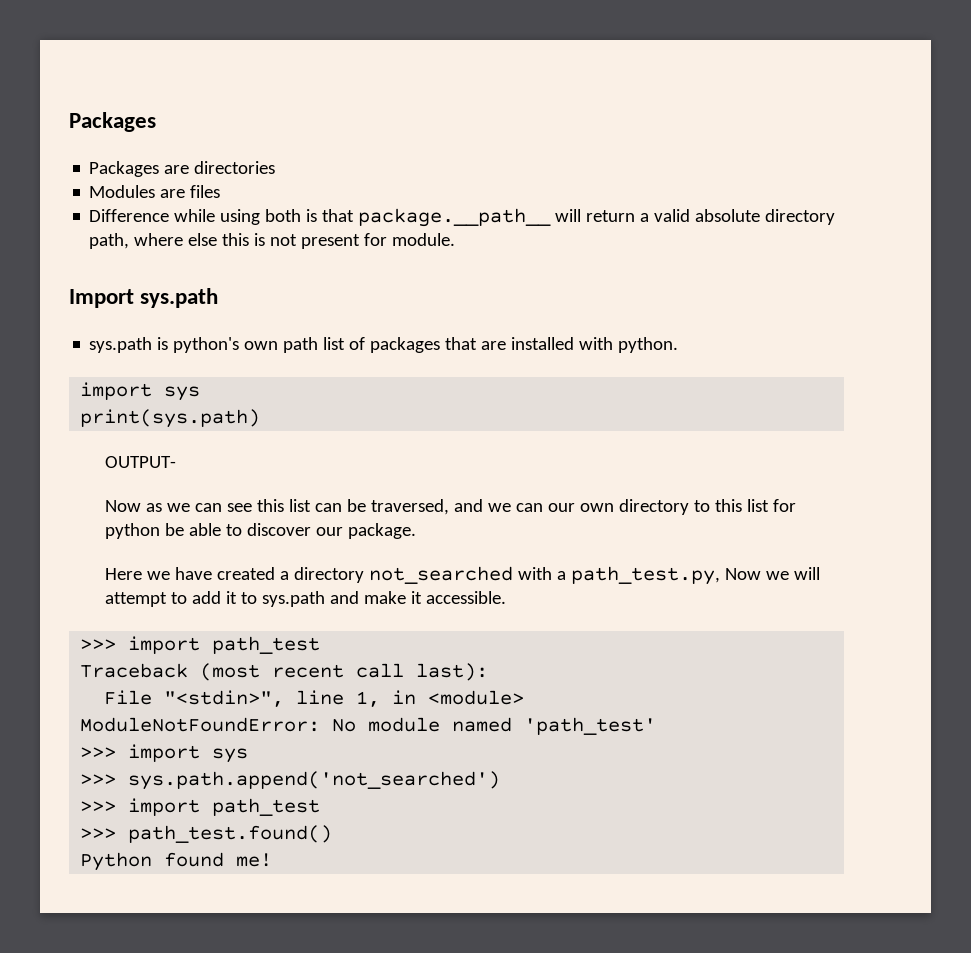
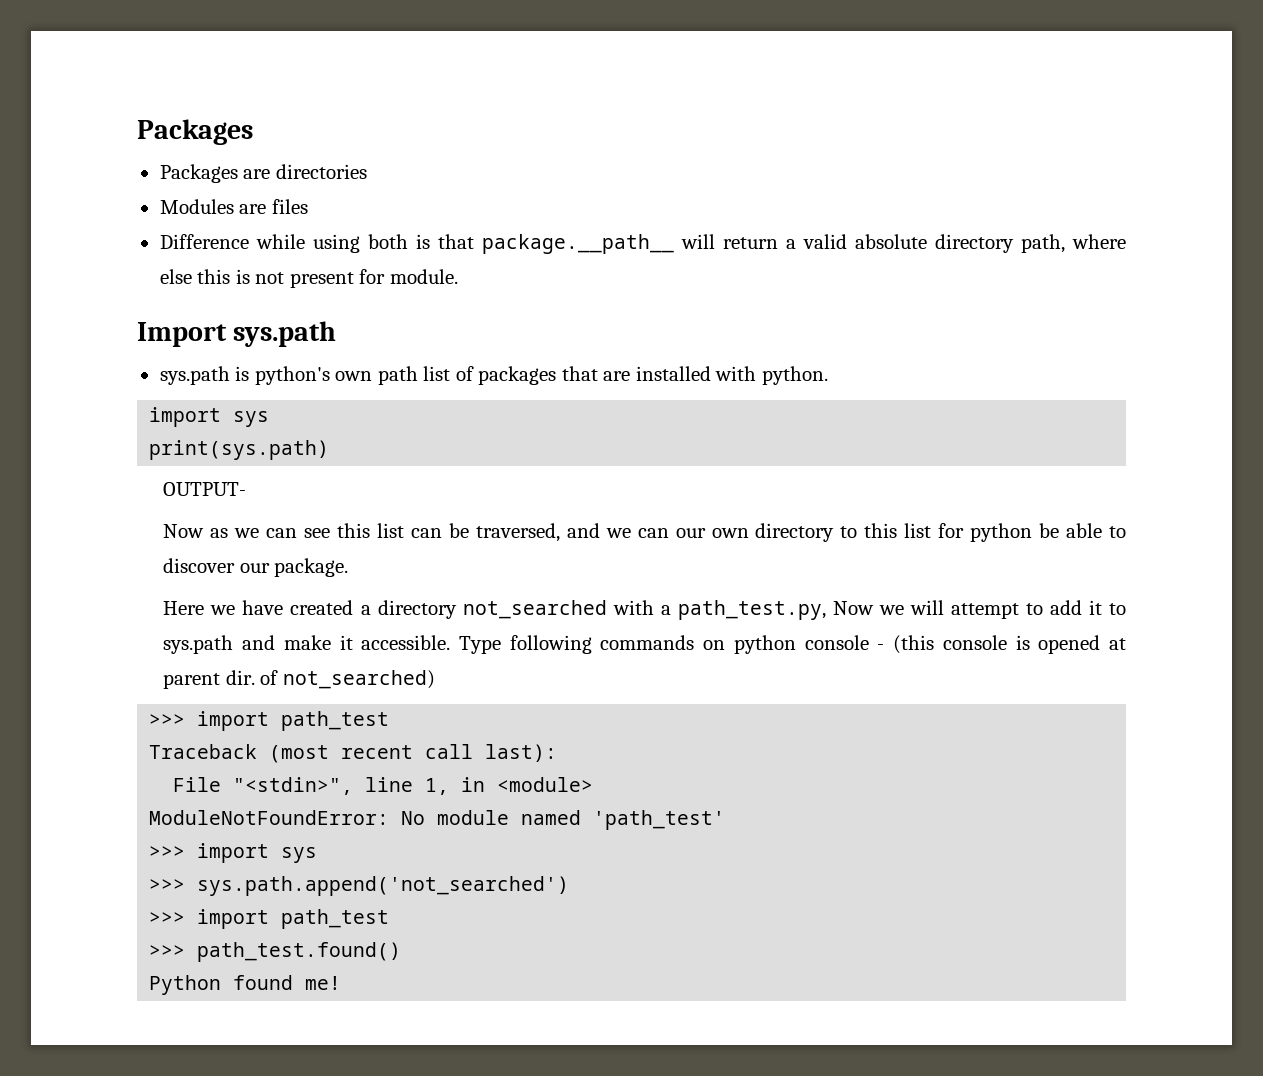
(507, 597) none -> [458,635,1127,654] [163,670,435,689] Type following commands on python console - (this console is opened at parent dir. of not_searched)

